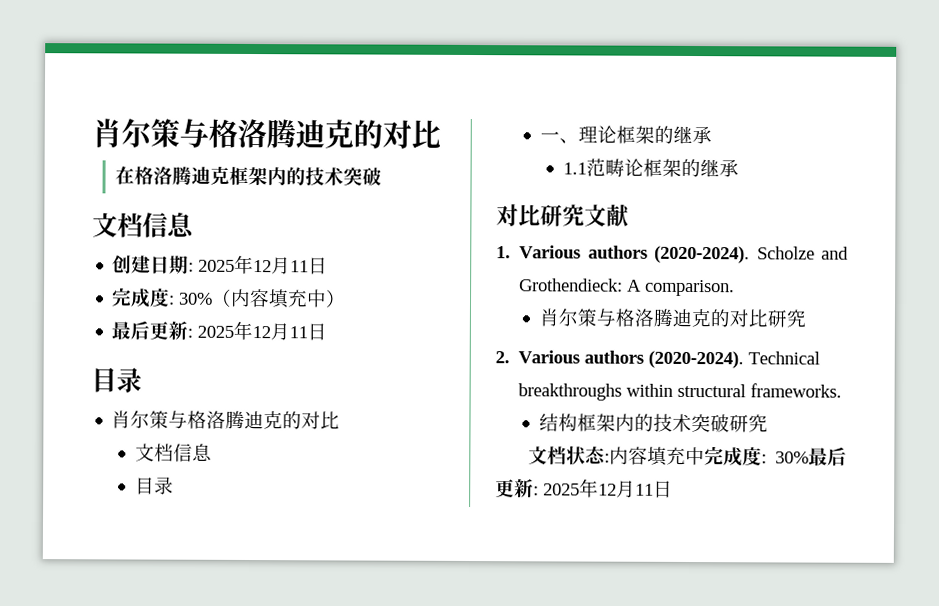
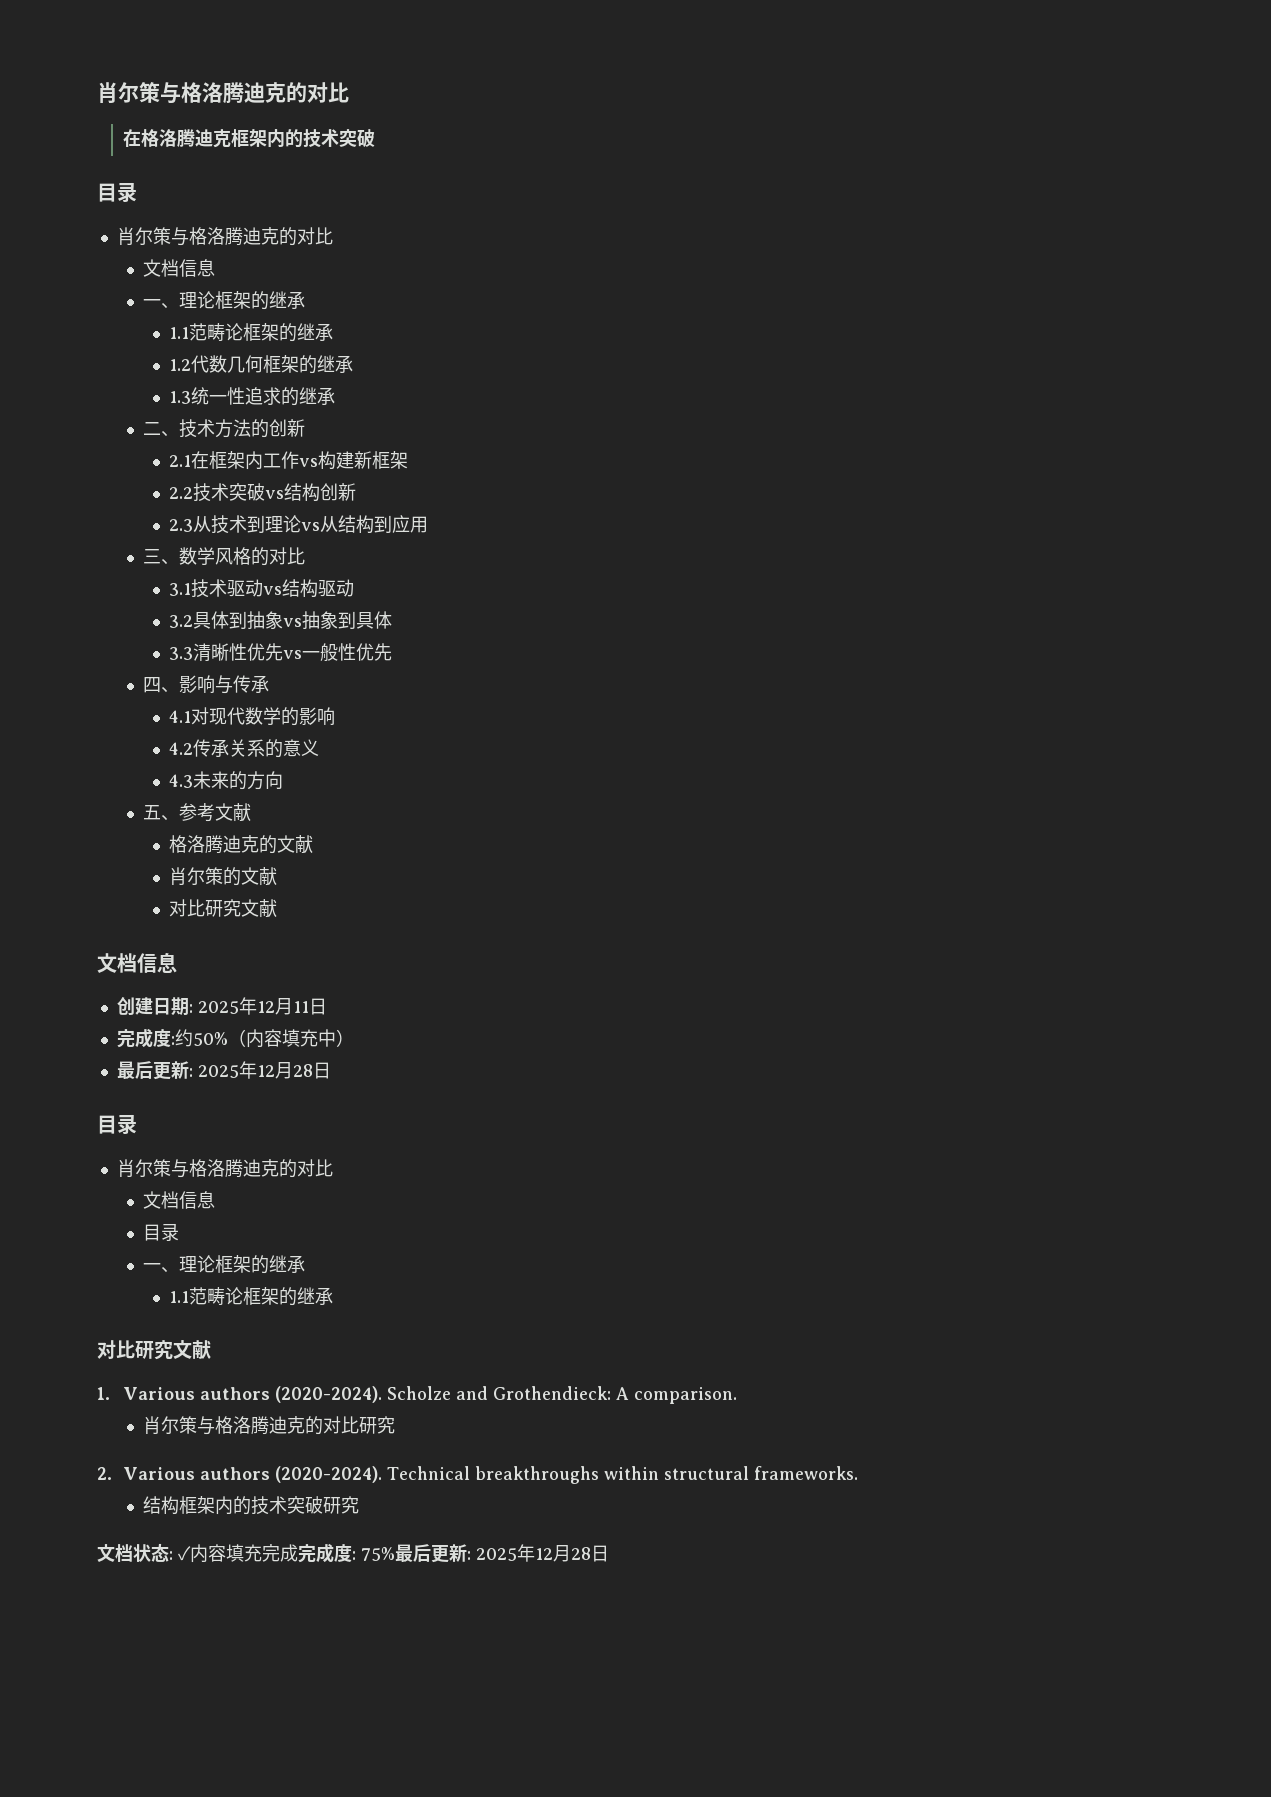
(383, 176) none -> [97,182,137,203] [116,227,333,246] [143,259,216,277] [143,291,306,310] [169,323,334,342] [169,355,354,374] [169,387,336,406] [143,419,306,438] [169,451,409,470] [169,483,357,502] [169,515,429,534] [143,547,306,566] [169,579,355,598] [169,611,393,629] [169,643,393,662] [143,675,270,694] [169,707,336,726] [169,739,320,758] [169,771,284,790] [143,803,252,822] [169,835,314,854] [169,867,278,886] [169,899,278,918] // 目录 // 肖尔策与格洛腾迪克的对比 // 文档信息 // 一、理论框架的继承 // 1.1范畴论框架的继承 // 1.2代数几何框架的继承 // 1.3统一性追求的继承 // 二、技术方法的创新 // 2.1在框架内工作vs构建新框架 // 2.2技术突破vs结构创新 // 2.3从技术到理论vs从结构到应用 // 三、数学风格的对比 // 3.1技术驱动vs结构驱动 // 3.2具体到抽象vs抽象到具体 // 3.3清晰性优先vs一般性优先 // 四、影响与传承 // 4.1对现代数学的影响 // 4.2传承关系的意义 // 4.3未来的方向 // 五、参考文献 // 格洛腾迪克的文献 // 肖尔策的文献 // 对比研究文献
[178,292,214,305] 30% -> [174,1029,228,1047] 约50%
[289,326,309,339] 11 -> [292,1064,313,1077] 28
[608,446,847,467] [495,478,654,498] 内容填充中完成度: 30%最后更新: 2025年12月11 -> [178,1543,591,1563] ✓内容填充完成完成度: 75%最后更新: 2025年12月28

